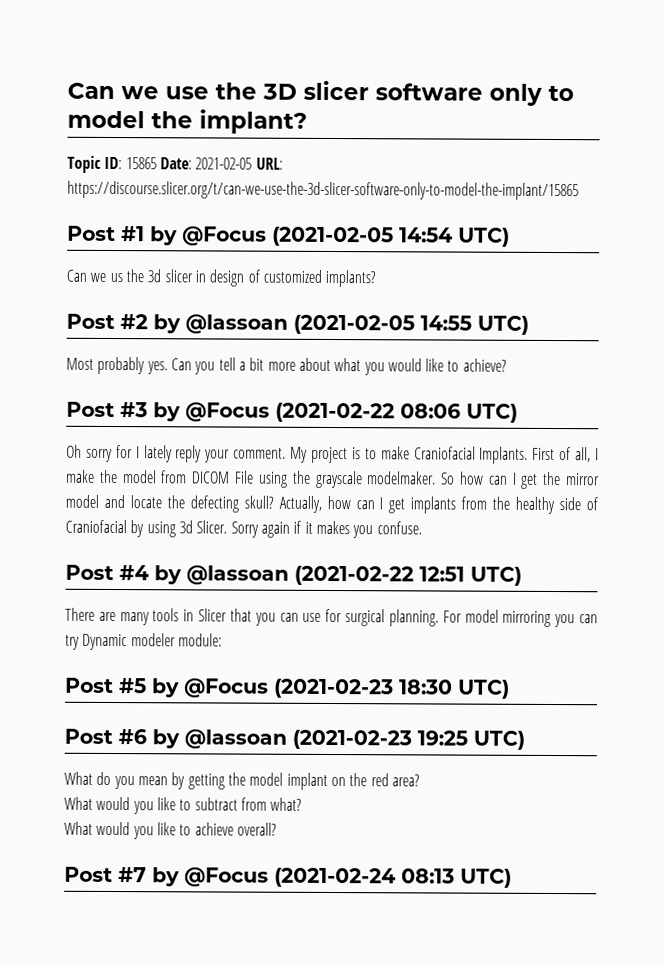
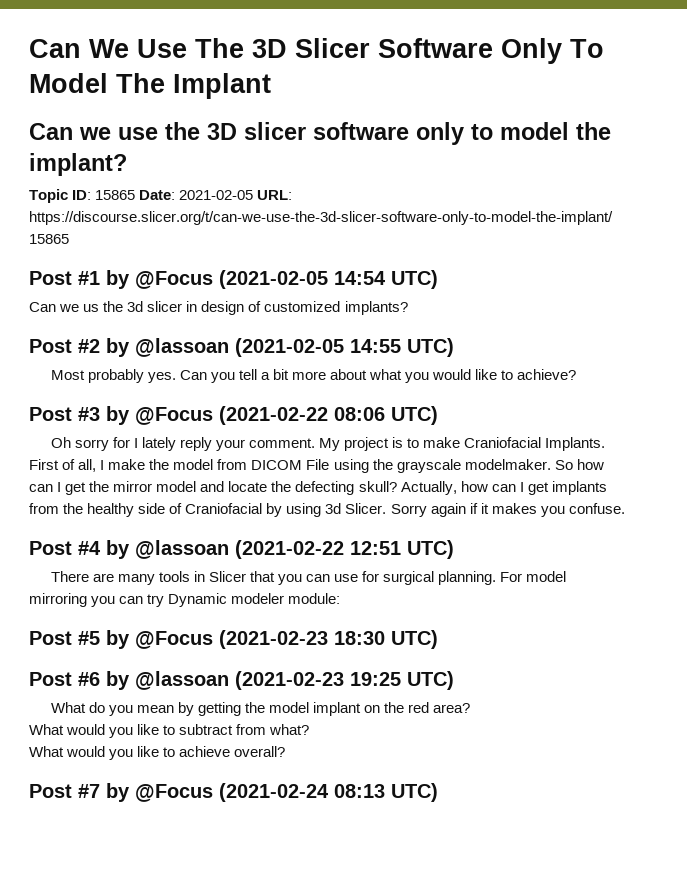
[67,82,115,100] Can -> [29,38,604,64] [29,73,271,99] [29,123,73,140] Can We Use The 3D Slicer Software Only To Model The Implant // Can

